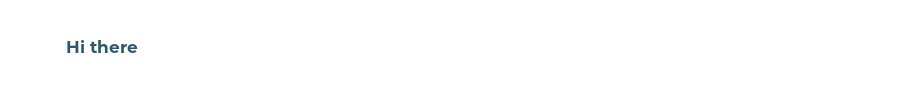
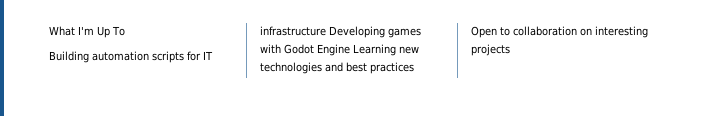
[66,40,138,53] Hi there -> [49,26,125,38] [49,51,213,63] [260,26,421,38] [260,44,419,56] [260,62,414,74] [471,26,648,38] [471,44,510,56] What I'm Up To // Building automation scripts for IT infrastructure Developing games with Godot Engine Learning new technologies and best practices Open to collaboration on interesting projects

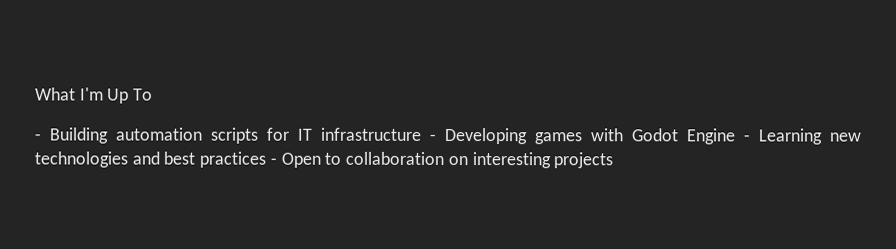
(125, 31) none -> [34,133,41,141] -
(326, 31) none -> [429,133,436,141] -
(350, 50) none -> [743,134,750,142] -
(414, 68) none -> [269,157,277,165] -

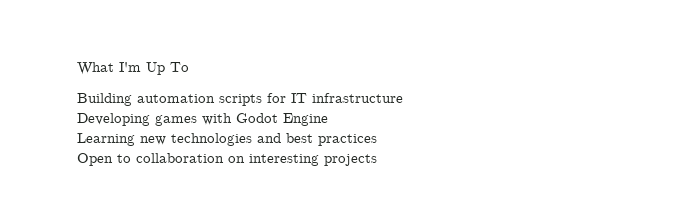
[34,133,41,141] - -> (189, 67) none
[429,133,436,141] - -> (403, 98) //
[743,134,750,142] - -> (328, 119) //
[269,157,277,165] - -> (377, 140) //

